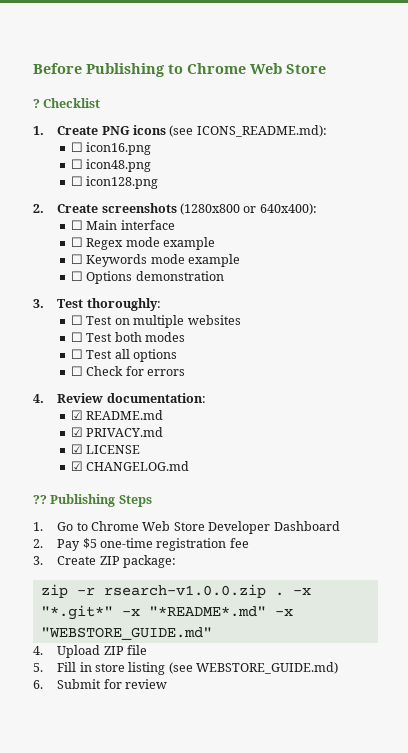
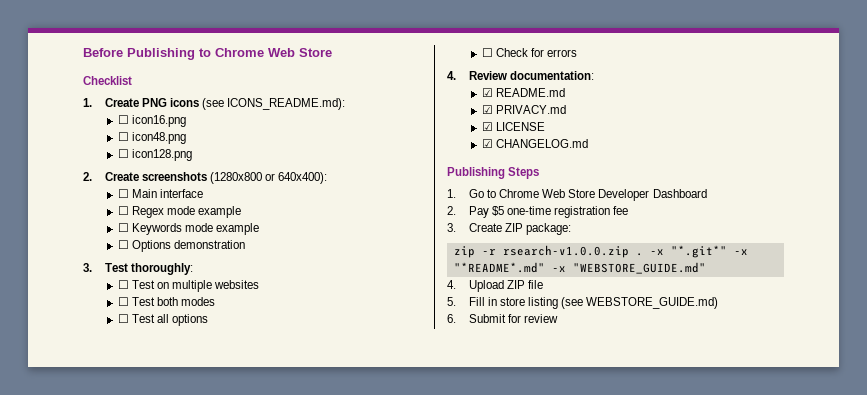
[33,99,40,108] ? -> (332, 52) none
[33,495,47,504] ?? -> (588, 143) none

